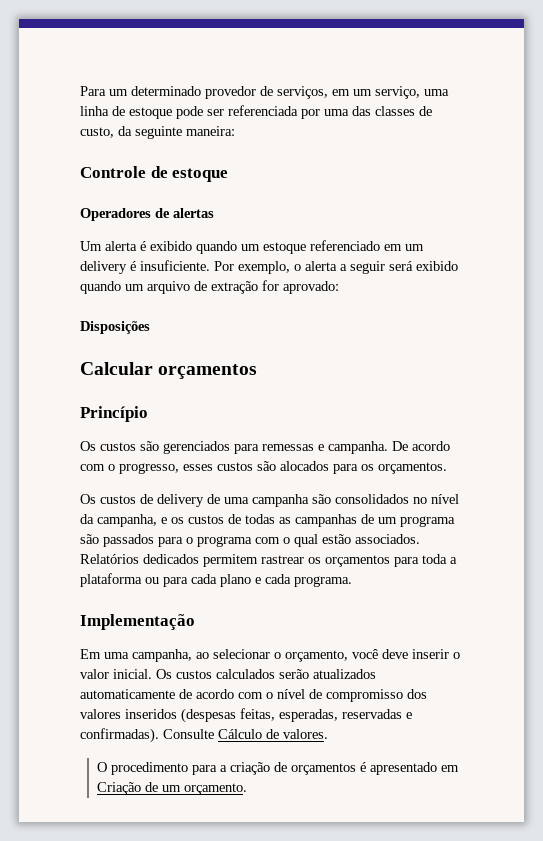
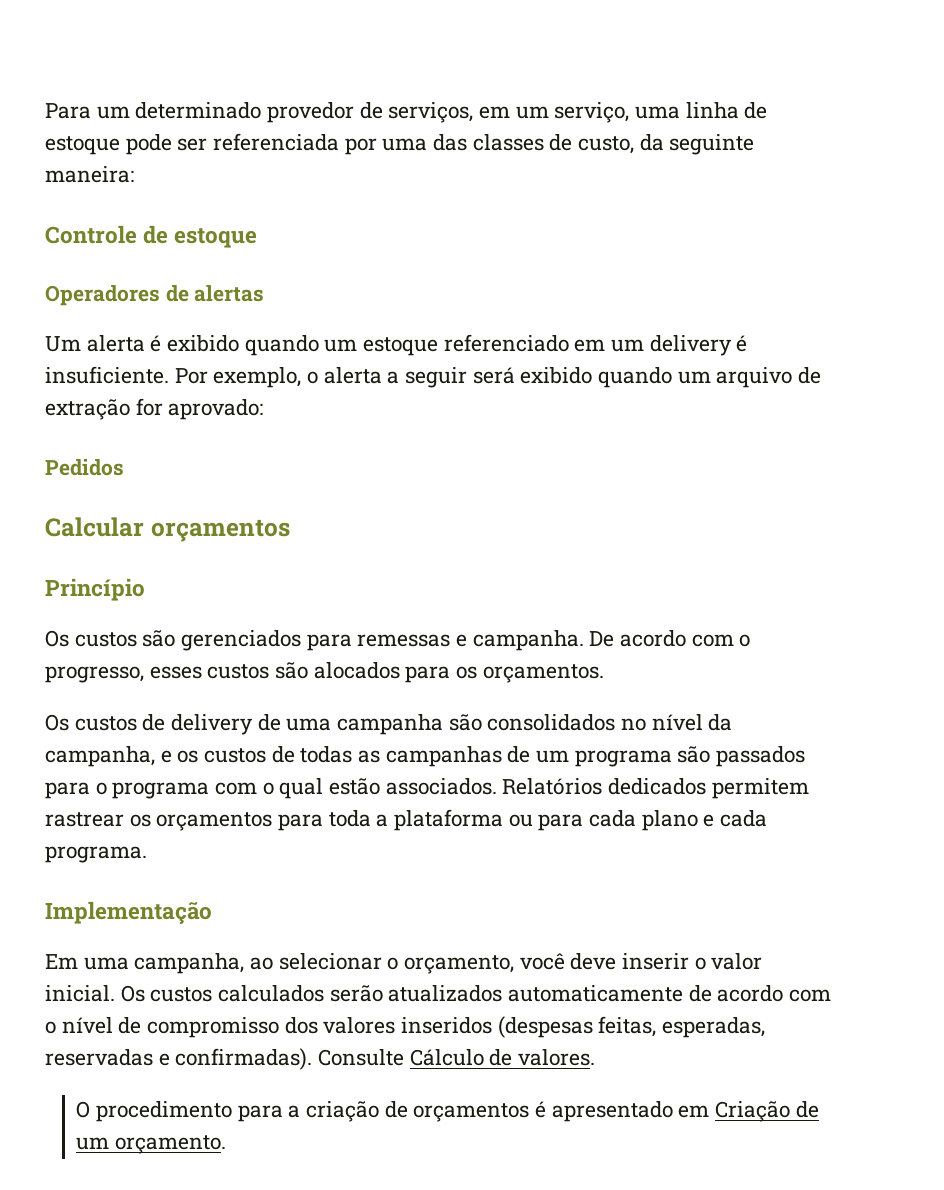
[80,321,150,334] Disposições -> [45,459,124,476] Pedidos

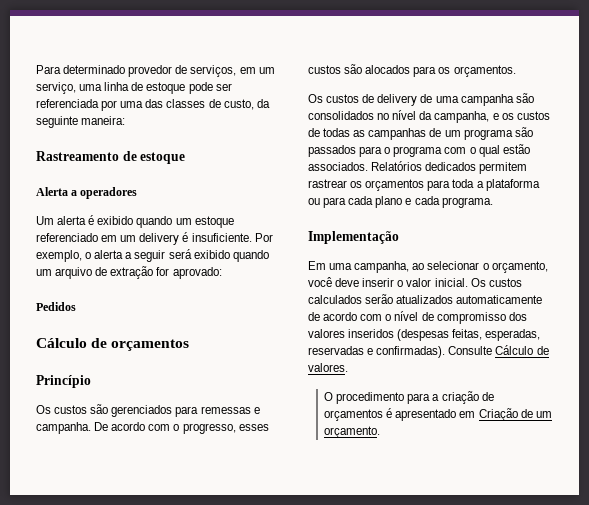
[96,106,130,119] um -> (61, 69) none
[45,225,137,244] Controle -> [36,151,119,161] Rastreamento
[45,285,265,306] Operadores de alertas -> [36,187,138,199] Alerta a operadores
[45,517,144,537] Calcular -> [36,338,108,348] Cálculo de

